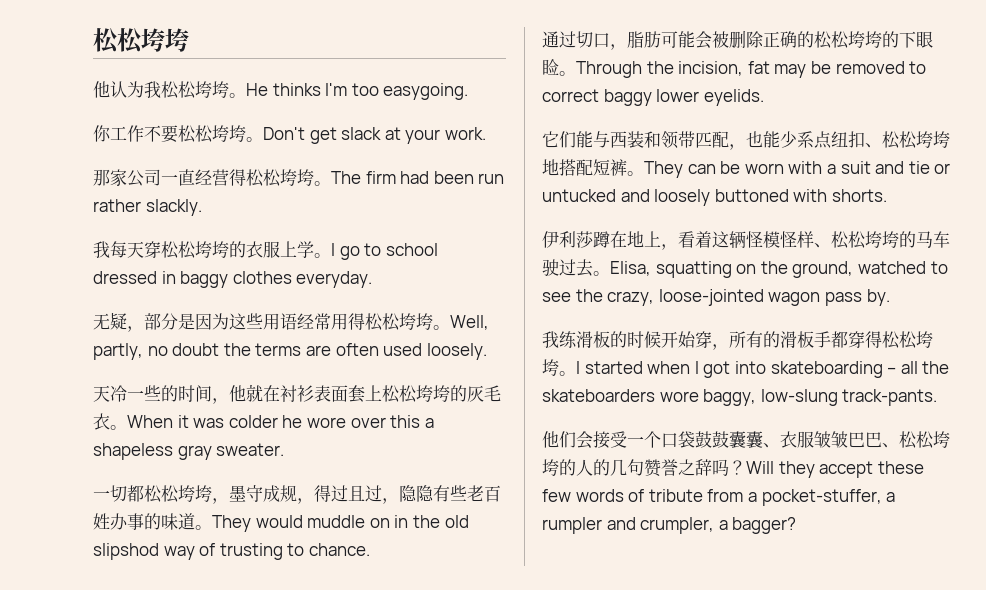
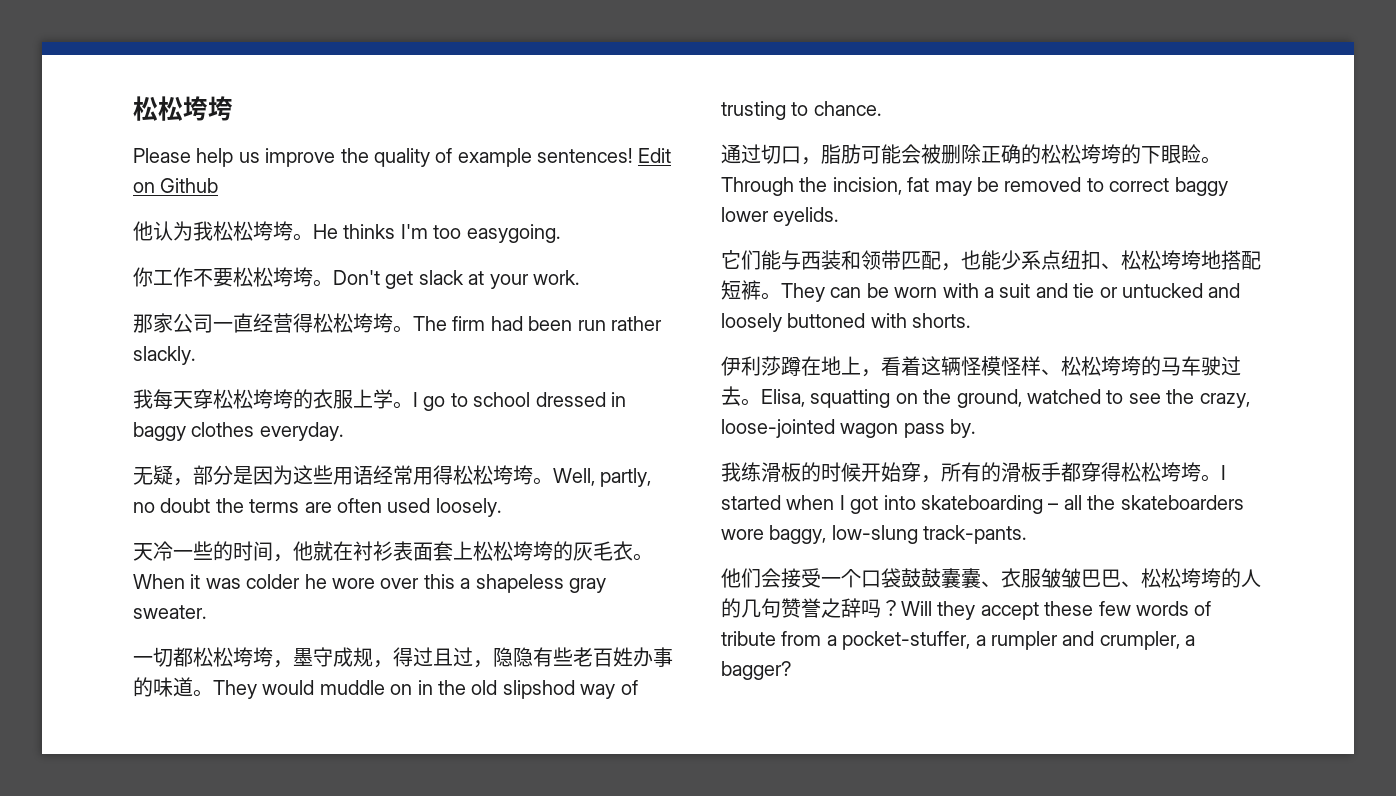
[93,28,189,54] 松松垮垮 -> [133,96,233,121] [133,148,671,167] [133,178,219,193] 松松垮垮 // Please help us improve the quality of example sentences! Edit on Github

